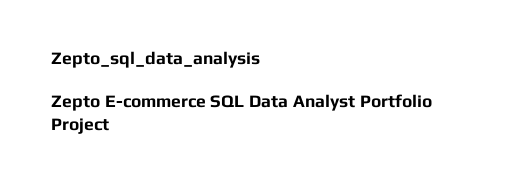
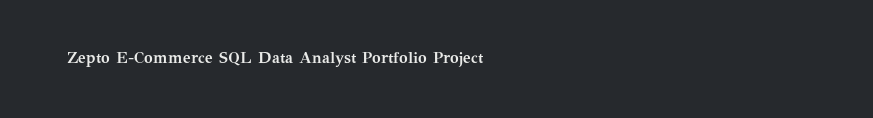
[51,51,260,68] [51,95,206,111] Zepto_sql_data_analysis // Zepto E-commerce -> [67,51,213,67] Zepto E-Commerce

